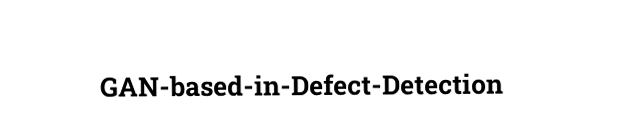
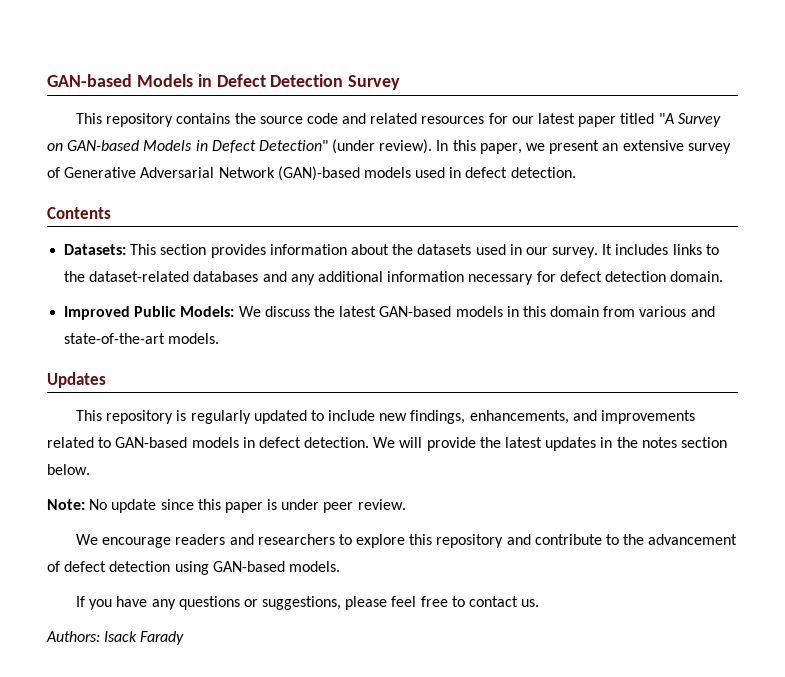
[100,72,504,98] GAN-based-in-Defect-Detection -> [47,74,401,90] [75,113,721,127] [47,139,731,154] [47,166,576,181] [47,207,111,219] [64,244,719,258] [64,271,724,285] [64,306,715,320] [64,333,220,344] [47,372,106,388] [75,410,695,424] [47,437,727,451] [47,464,90,475] [47,499,406,513] [75,534,738,548] [47,561,340,575] [75,596,540,610] [46,631,185,645] GAN-based Models in Defect Detection Survey // This repository contains the source code and related resources for our latest paper titled "A Survey on GAN-based Models in Defect Detection" (under review). In this paper, we present an extensive survey of Generative Adversarial Network (GAN)-based models used in defect detection. // Contents // Datasets: This section provides information about the datasets used in our survey. It includes links to the dataset-related databases and any additional information necessary for defect detection domain. // Improved Public Models: We discuss the latest GAN-based models in this domain from various and state-of-the-art models. // Updates // This repository is regularly updated to include new findings, enhancements, and improvements related to GAN-based models in defect detection. We will provide the latest updates in the notes section below. // Note: No update since this paper is under peer review. // We encourage readers and researchers to explore this repository and contribute to the advancement of defect detection using GAN-based models. // If you have any questions or suggestions, please feel free to contact us. // Authors: Isack Farady

